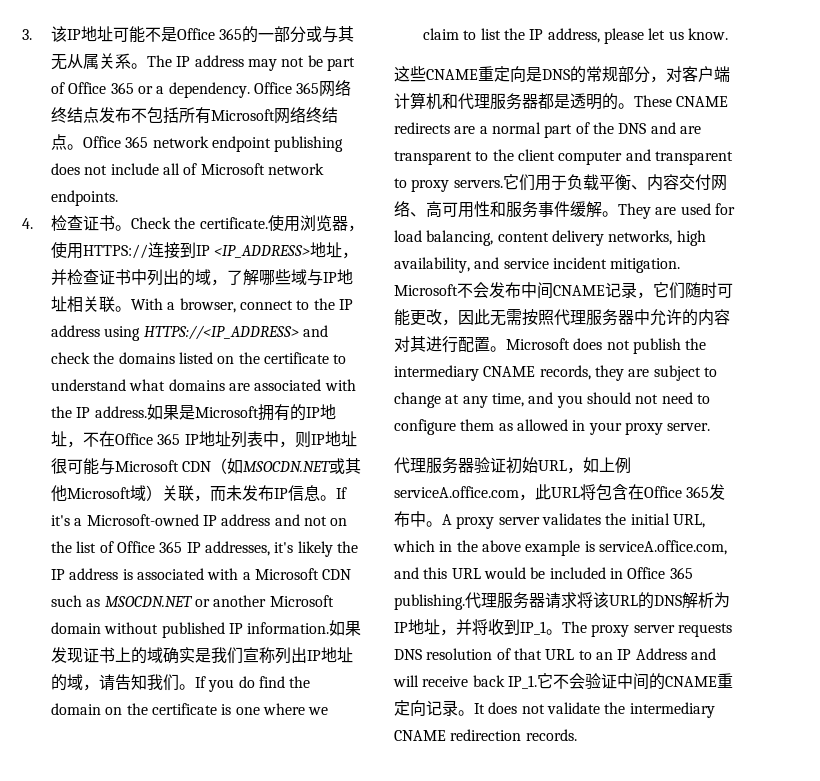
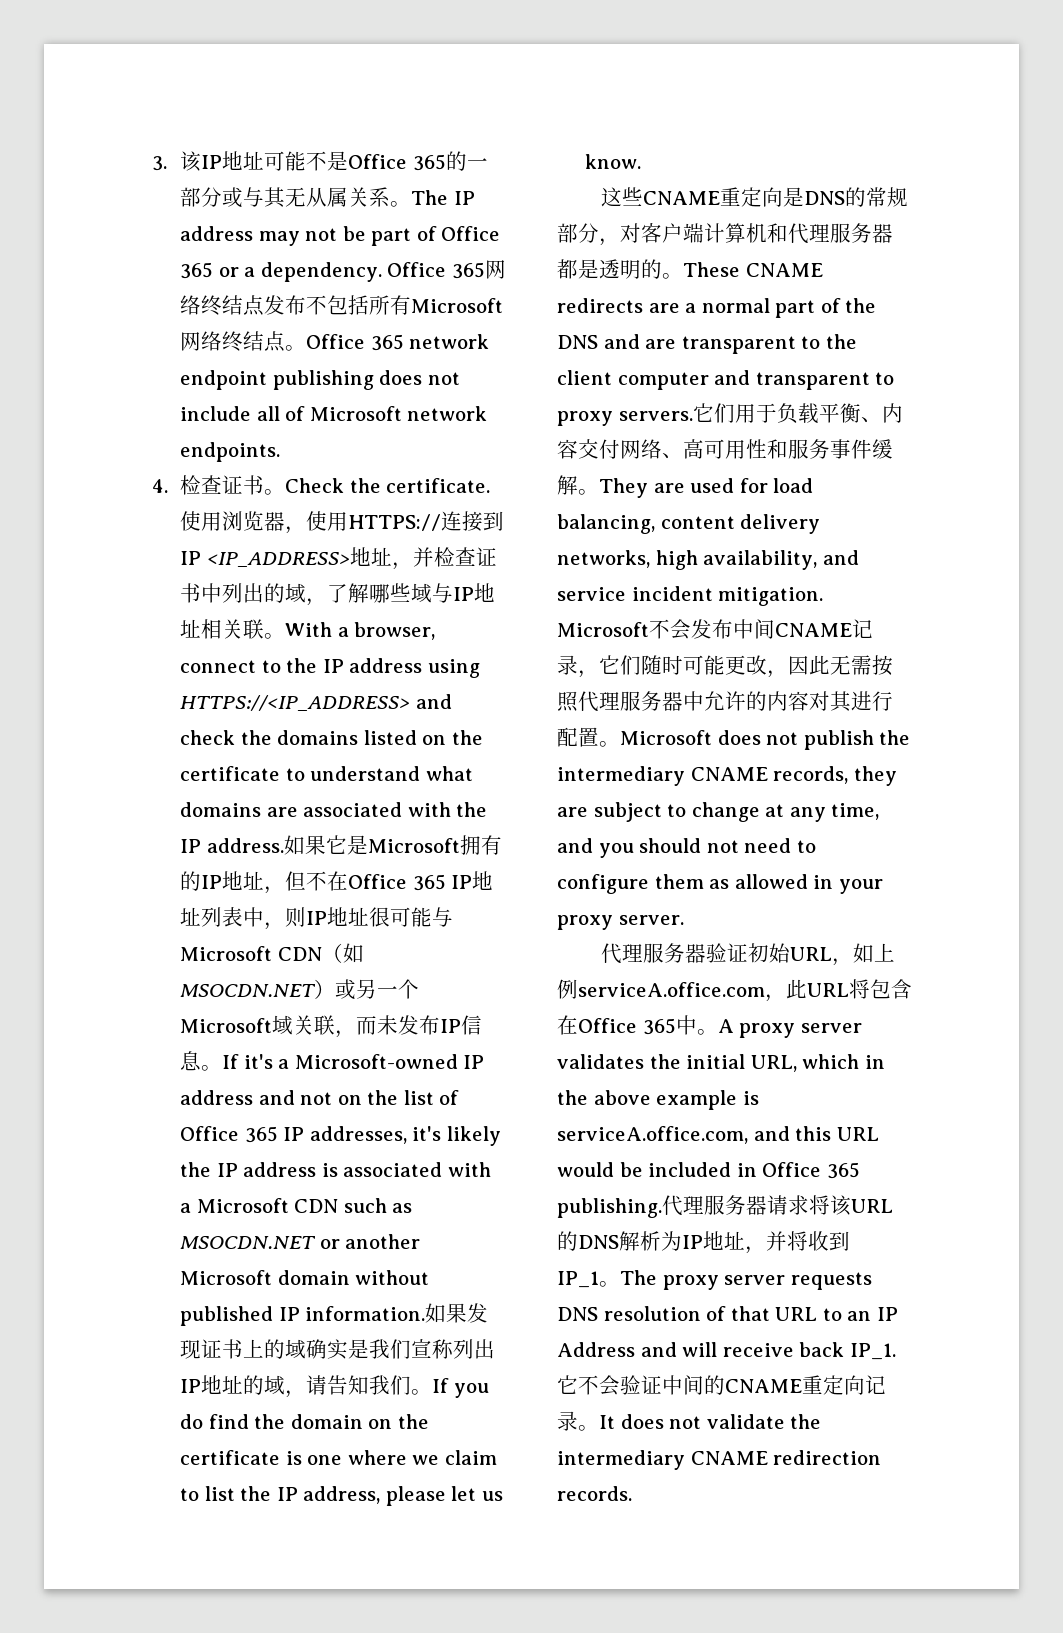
(179, 412) none -> [325,835,347,854] 它
(84, 444) none -> [285,871,307,891] 但
[329,458,362,474] [51,485,163,502] 或其他Microsoft域） -> [314,979,420,1000] [180,1015,294,1035] ）或另一个Microsoft域
[709,484,726,500] [394,511,410,527] 发布 -> (676, 1026) none

